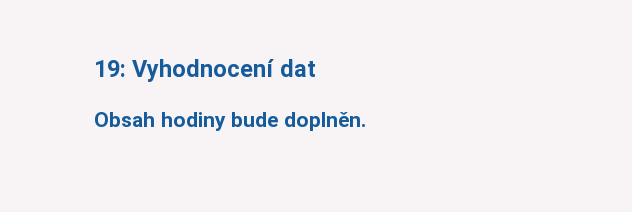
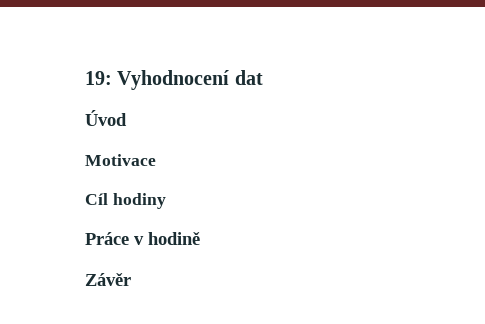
[94,112,367,131] Obsah hodiny bude doplněn. -> [85,110,127,126] [85,154,156,166] [85,193,166,209] [85,232,200,245] [85,273,131,286] Úvod // Motivace // Cíl hodiny // Práce v hodině // Závěr

